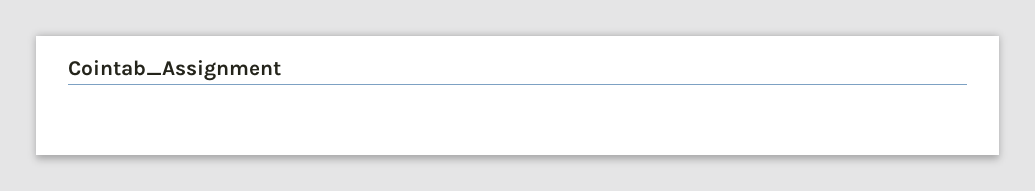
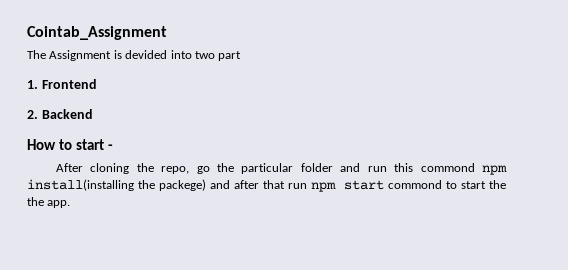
(281, 70) none -> [27,50,242,61] [27,79,97,89] [27,109,93,119] [27,139,113,150] [55,163,507,175] [27,179,507,192] [27,197,71,208] // The Assignment is devided into two part // 1. Frontend // 2. Backend // How to start - // After cloning the repo, go the particular folder and run this commond npm install(installing the packege) and after that run npm start commond to start the the app.

